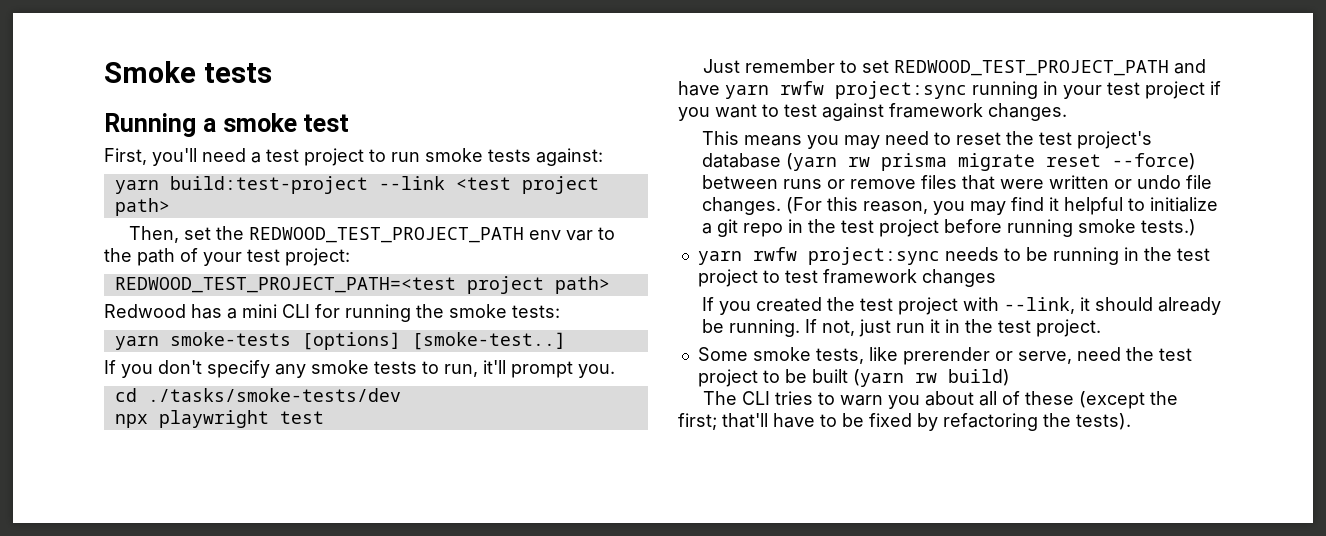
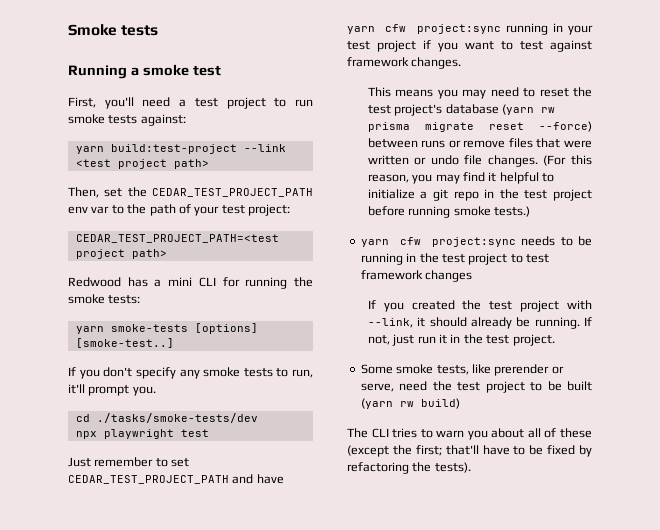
[249,227,525,243] REDWOOD_TEST_PROJECT_PATH -> [152,188,313,197] CEDAR_TEST_PROJECT_PATH
[114,277,456,293] REDWOOD_TEST_PROJECT_PATH=<test -> [75,234,279,243] CEDAR_TEST_PROJECT_PATH=<test
[894,60,1170,76] REDWOOD_TEST_PROJECT_PATH -> [68,475,229,484] CEDAR_TEST_PROJECT_PATH
[780,81,824,95] rwfw -> [385,24,407,32] cfw
[752,247,797,261] rwfw -> [399,237,421,245] cfw

